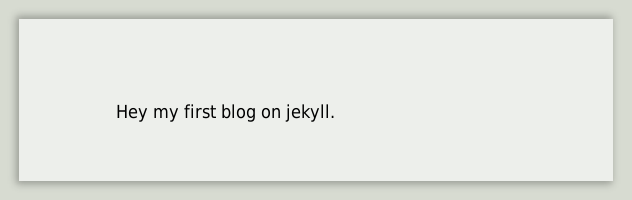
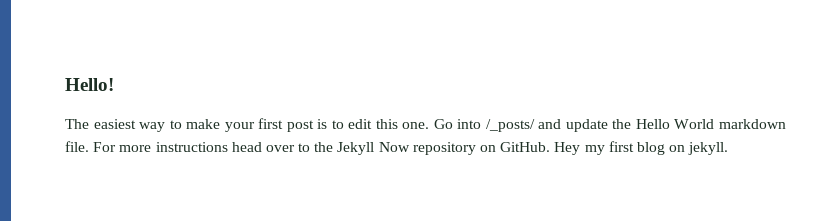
(116, 113) none -> [65,78,114,91] [65,118,786,132] [65,141,551,155] Hello! // The easiest way to make your first post is to edit this one. Go into /_posts/ and update the Hello World markdown file. For more instructions head over to the Jekyll Now repository on GitHub.

